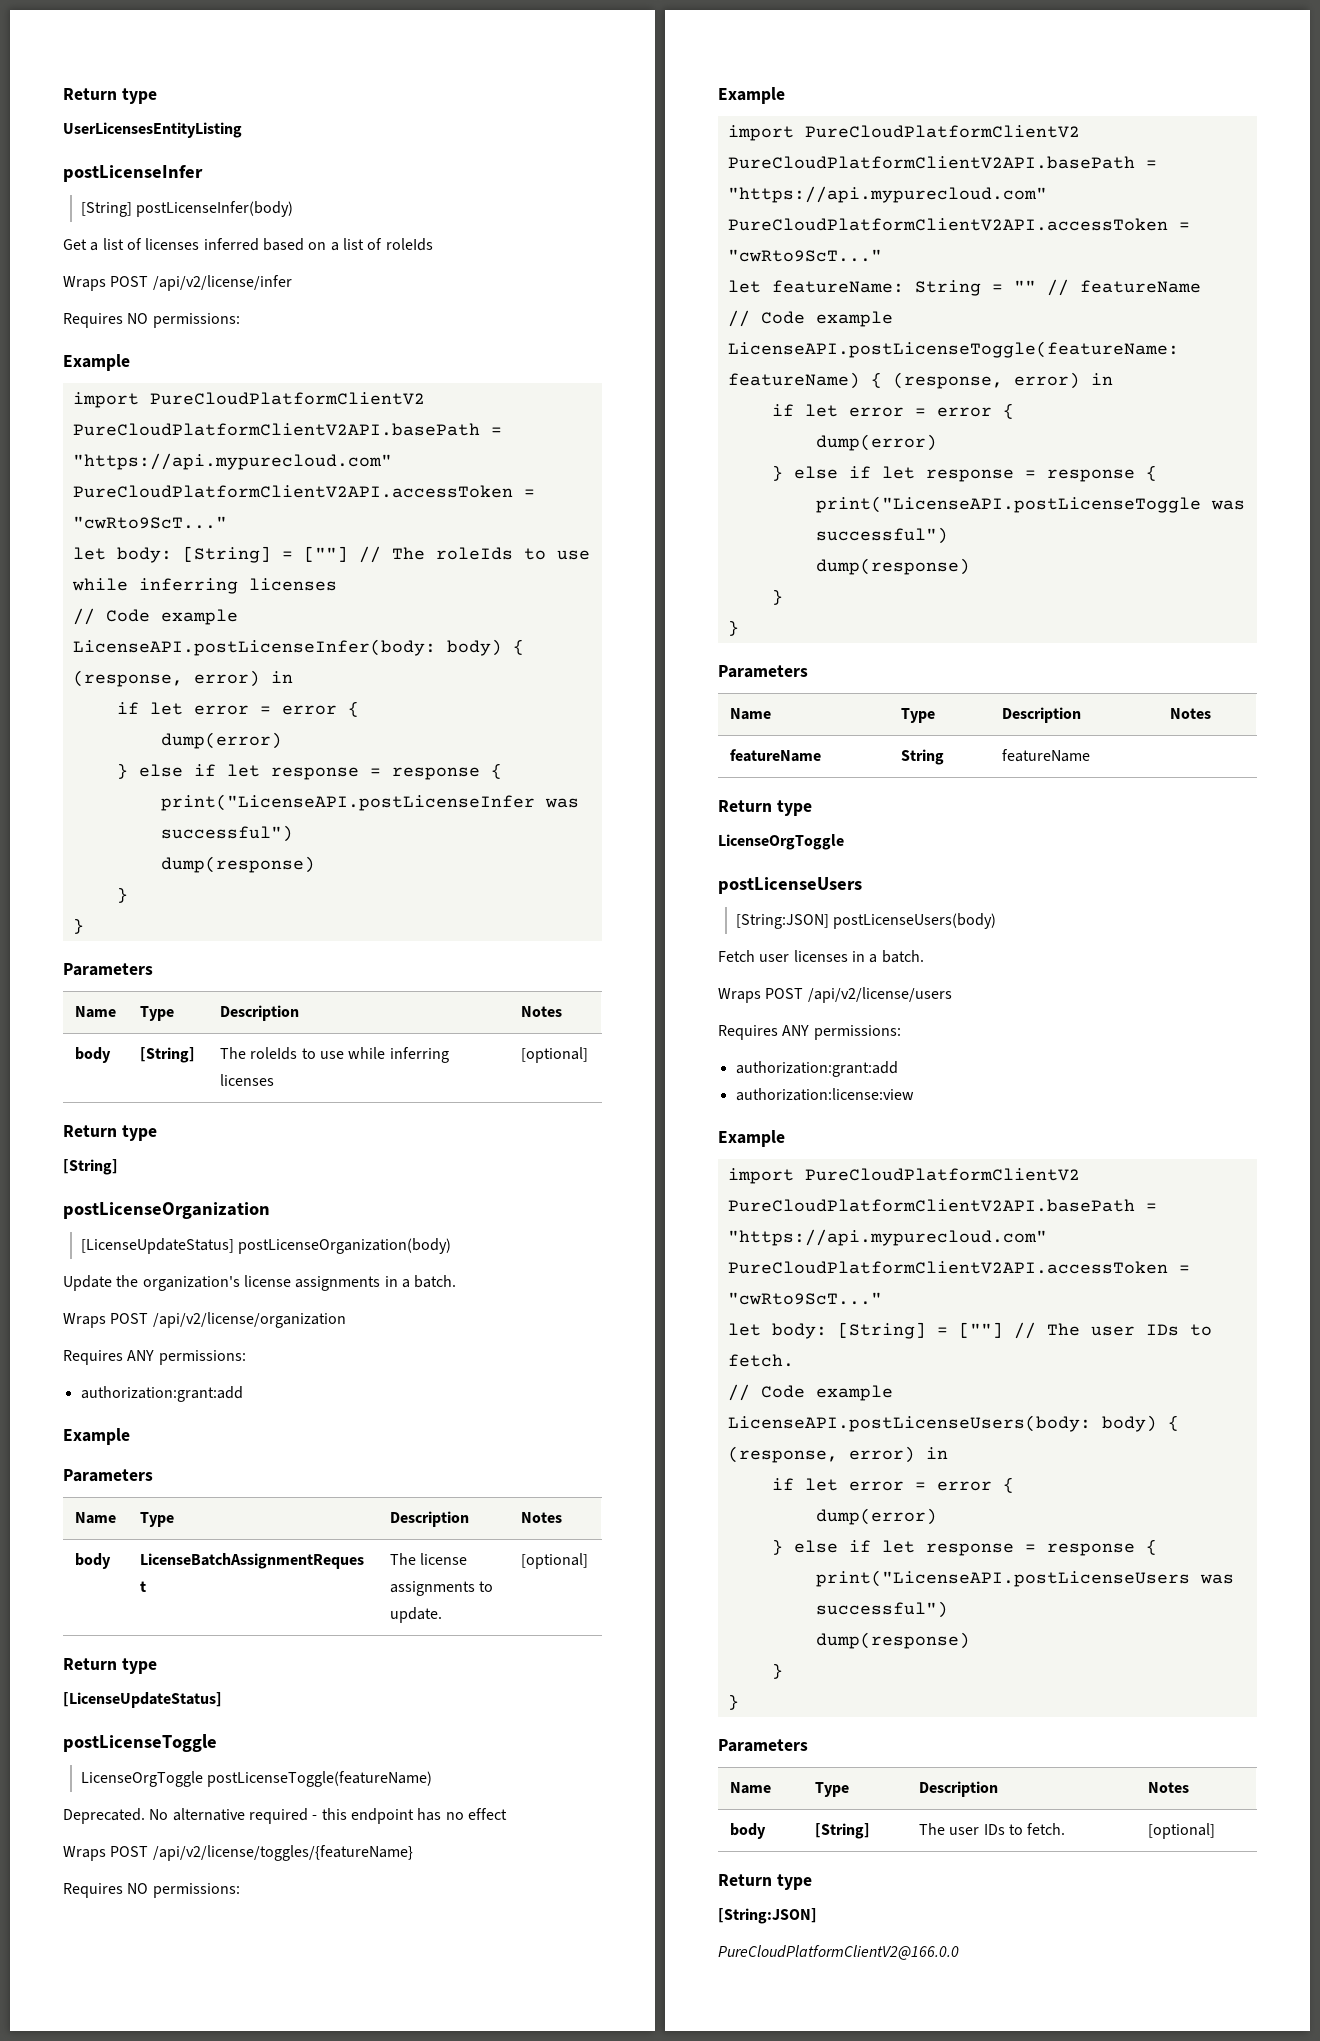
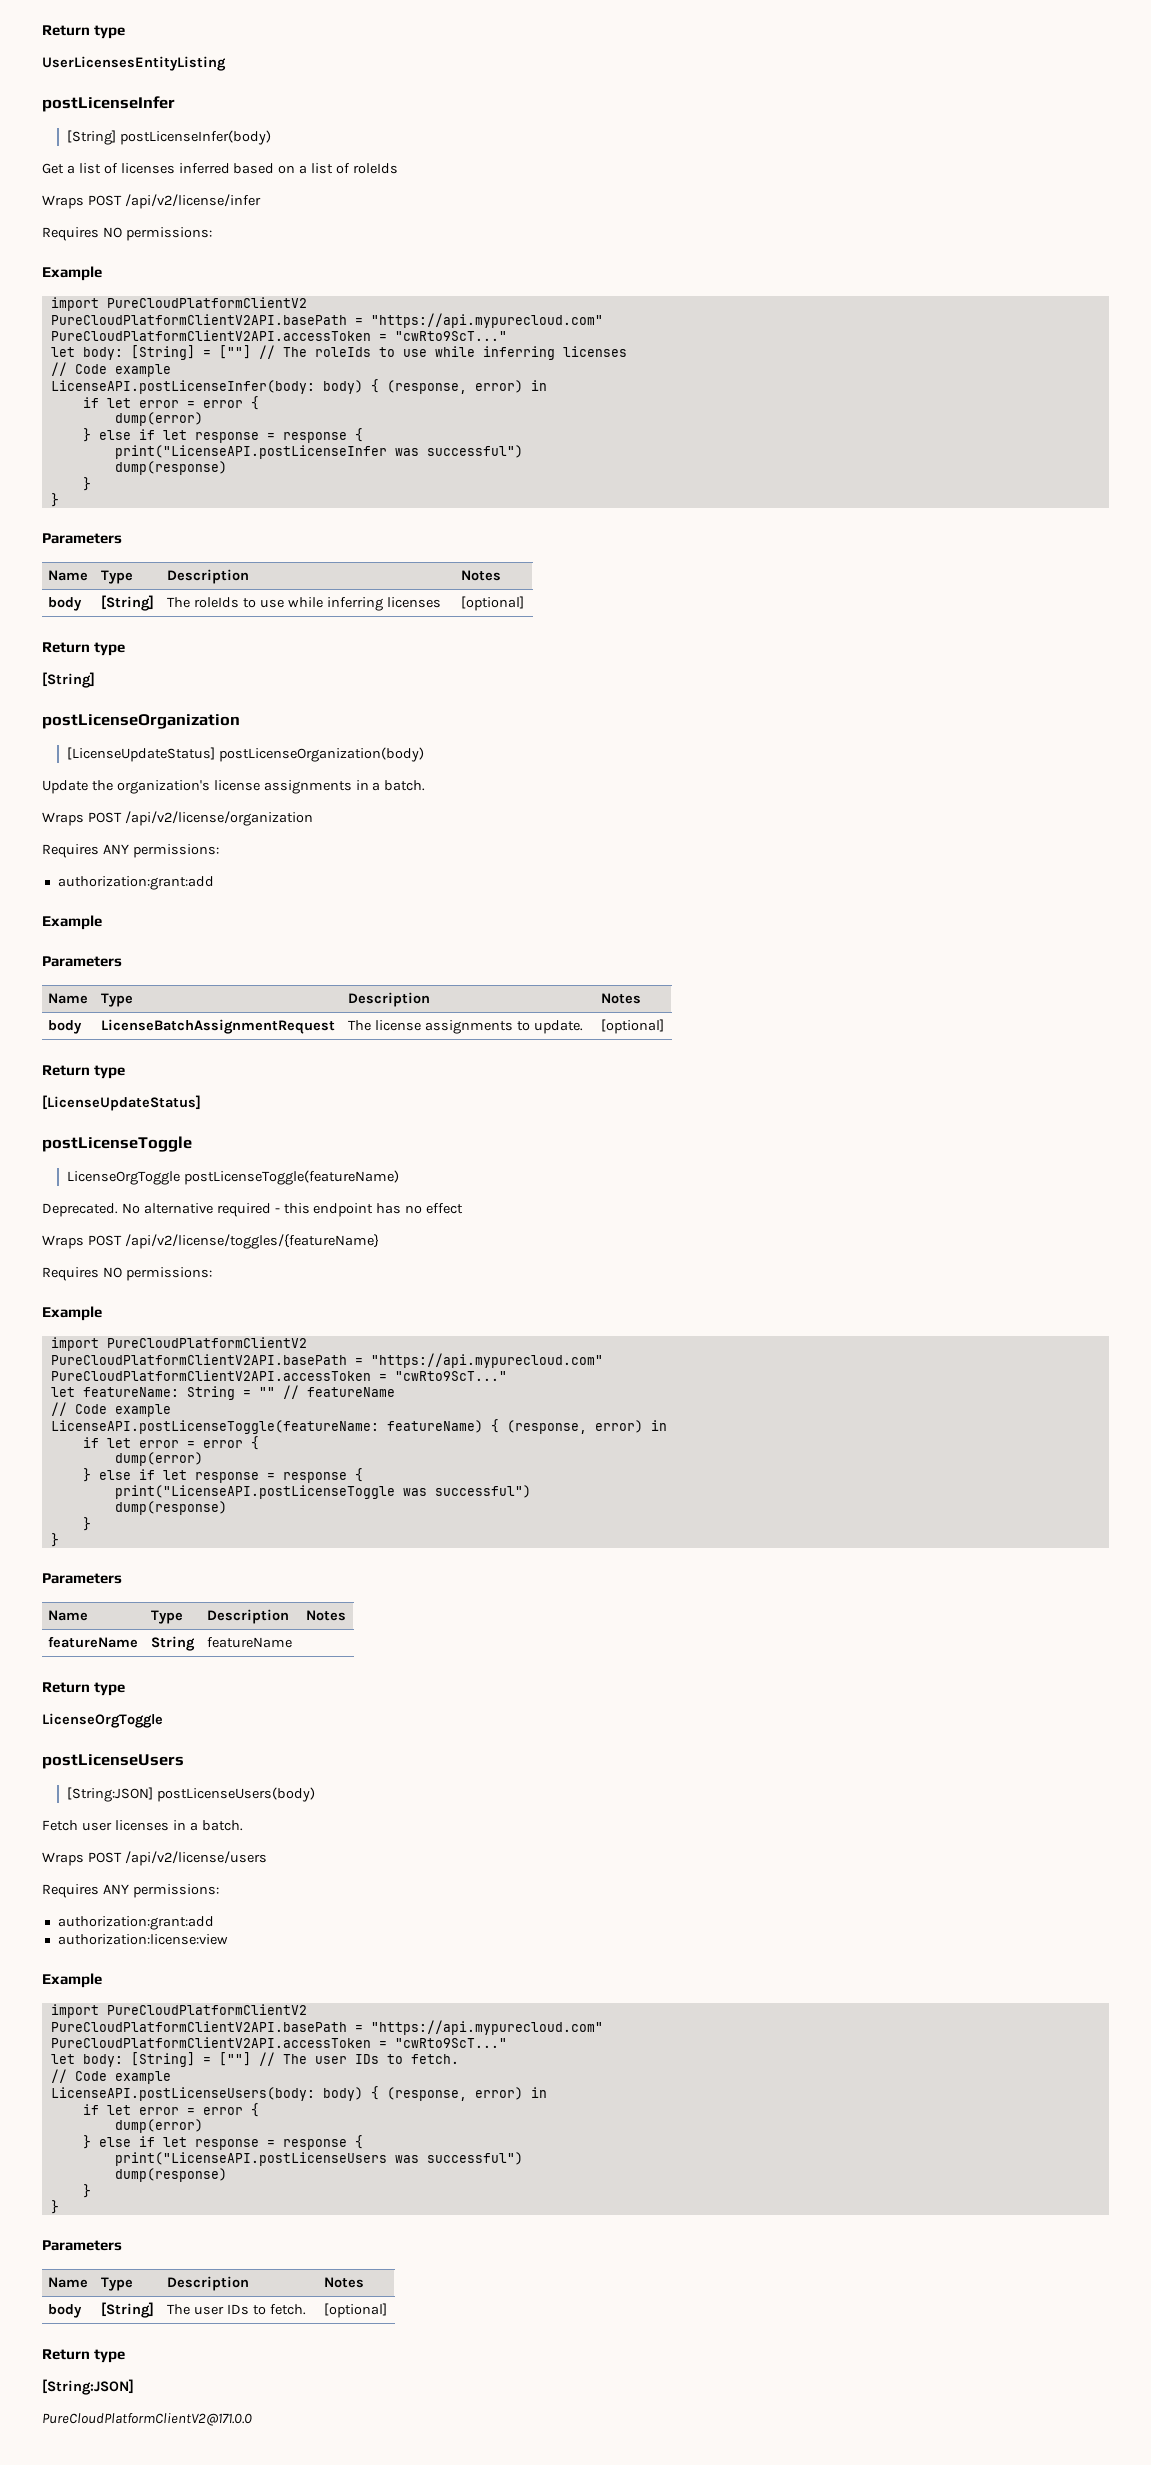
[718,1945,959,1960] PureCloudPlatformClientV2@166.0.0 -> [42,2413,252,2426] PureCloudPlatformClientV2@171.0.0

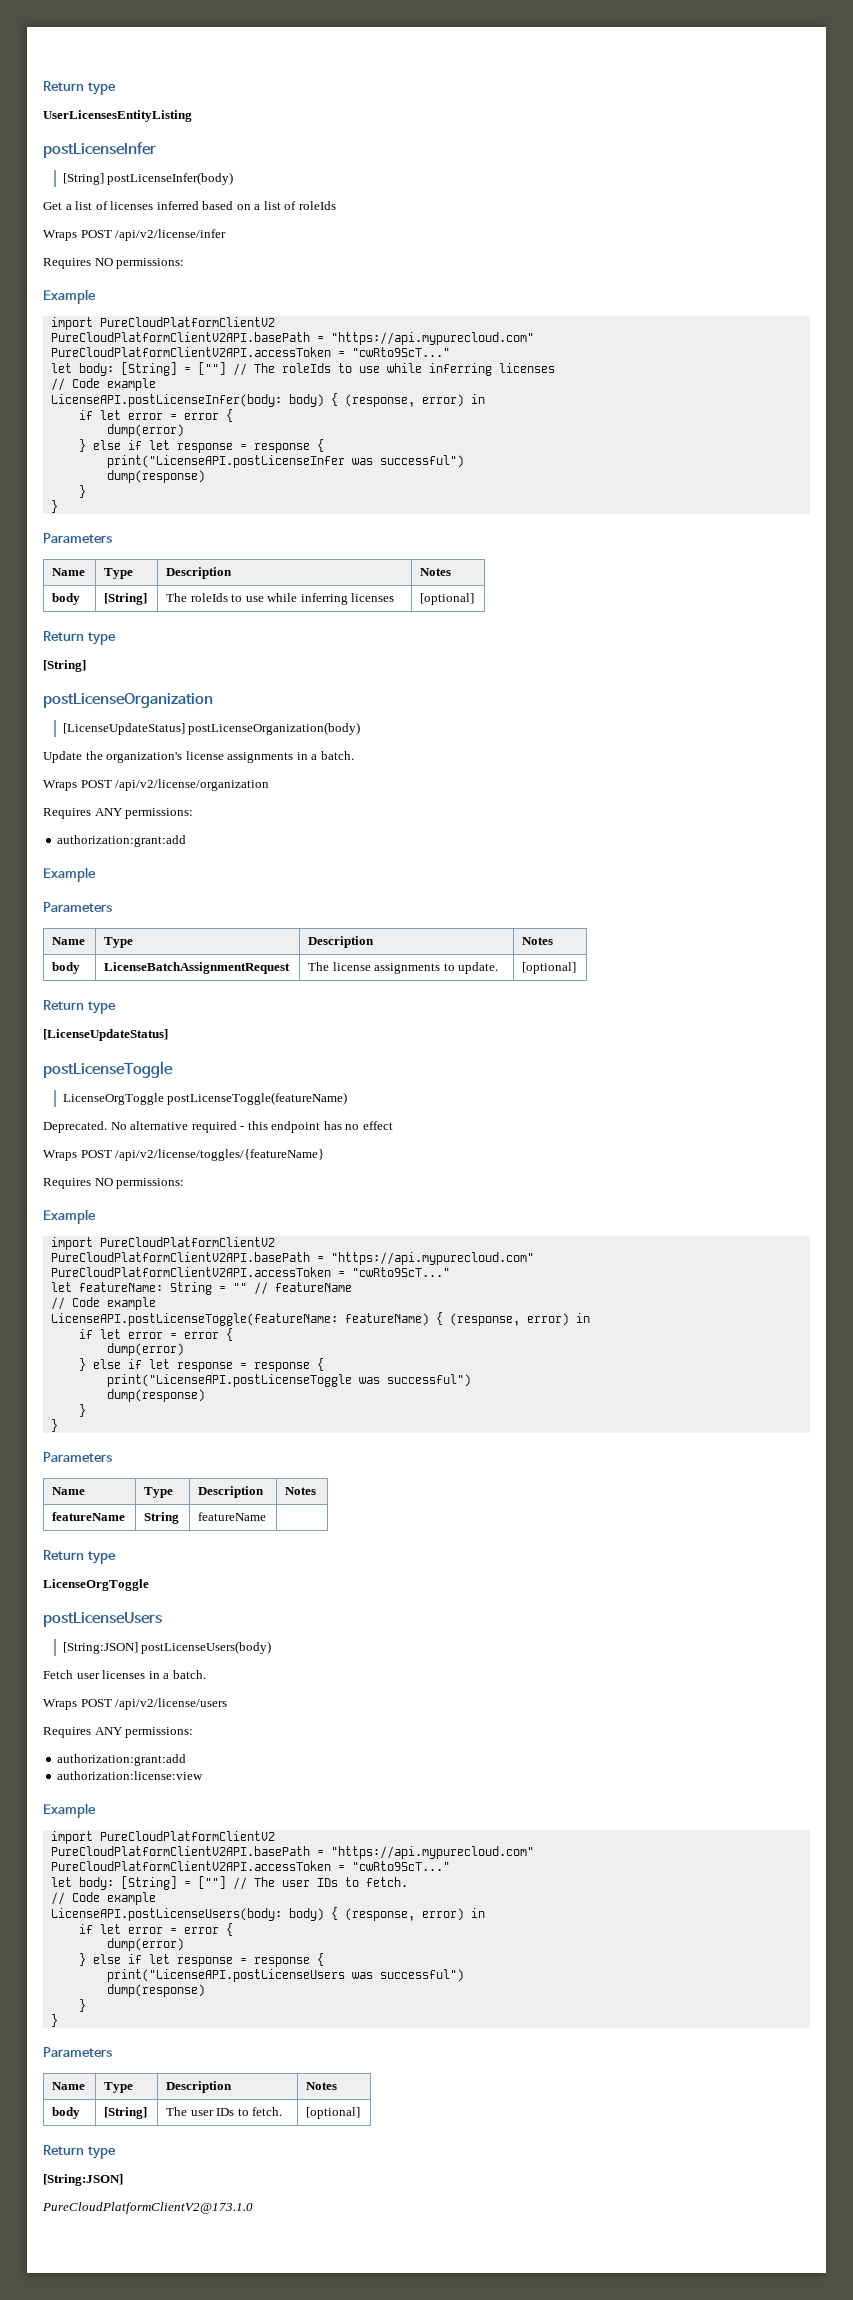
[42,2413,252,2426] PureCloudPlatformClientV2@171.0.0 -> [42,2202,253,2214] PureCloudPlatformClientV2@173.1.0

